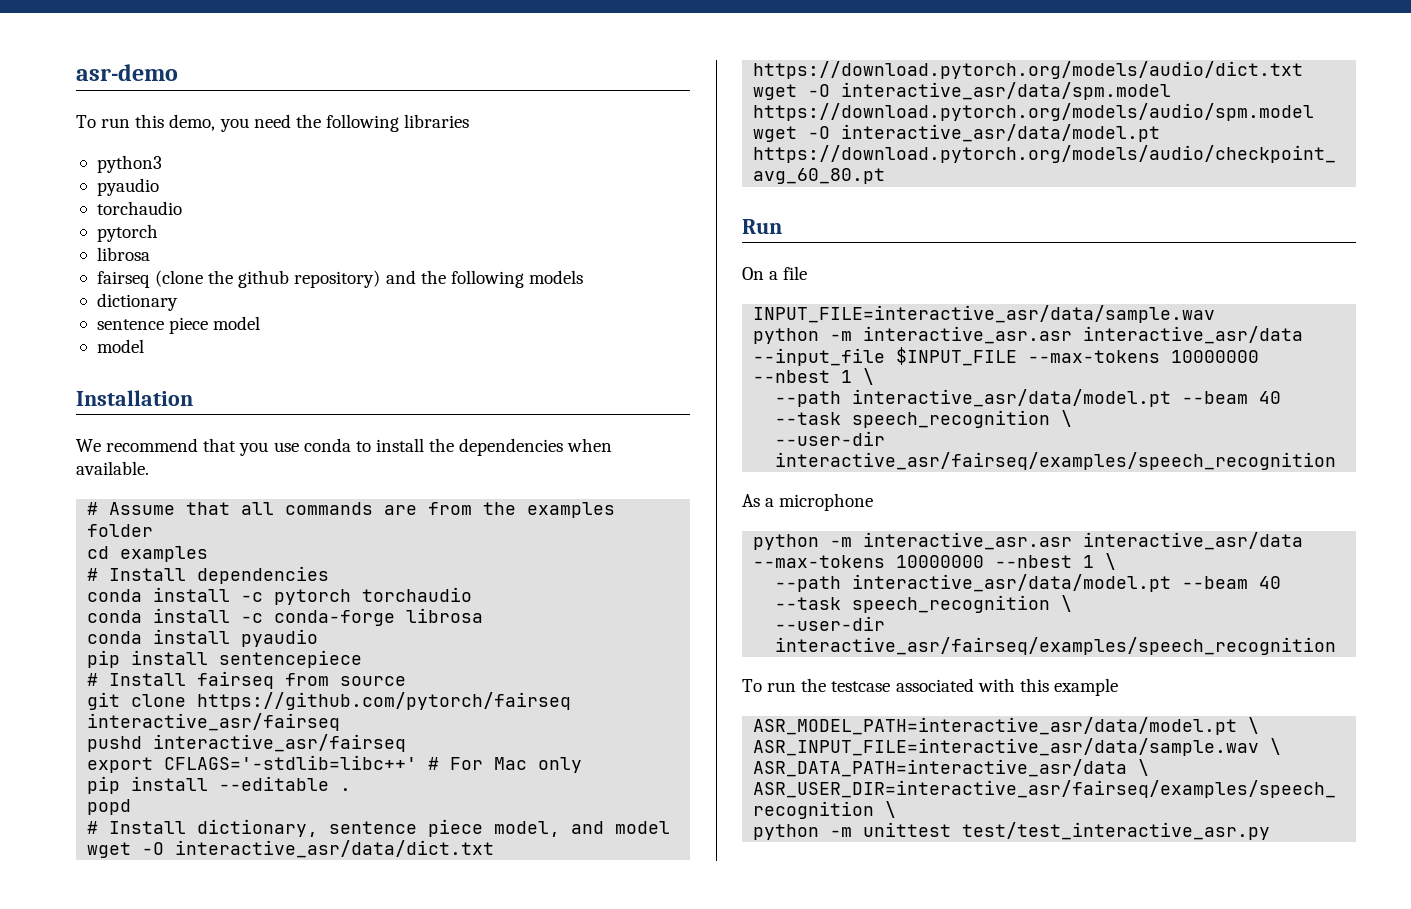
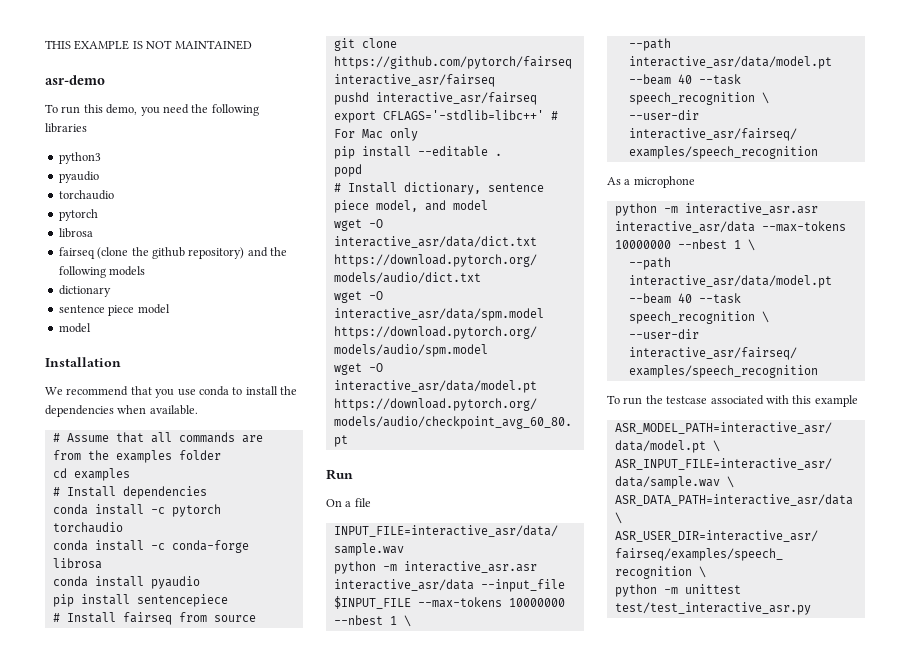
(76, 72) none -> [45,40,252,50] THIS EXAMPLE IS NOT MAINTAINED //

